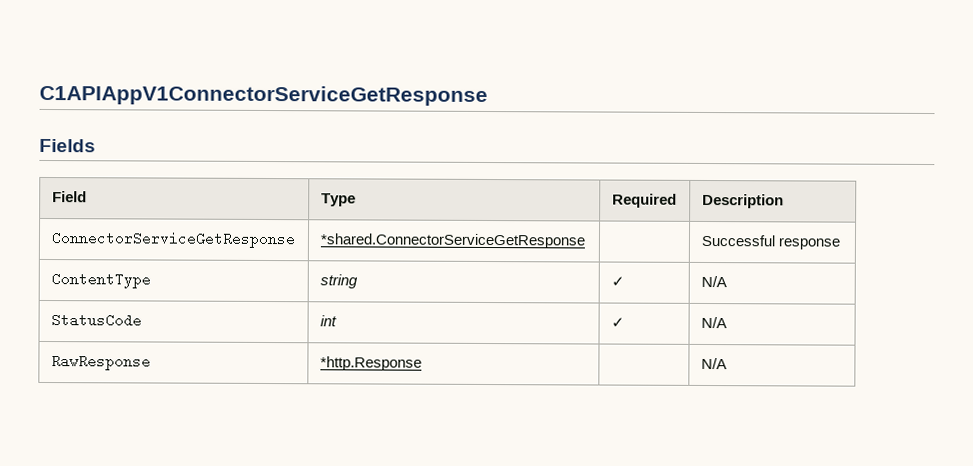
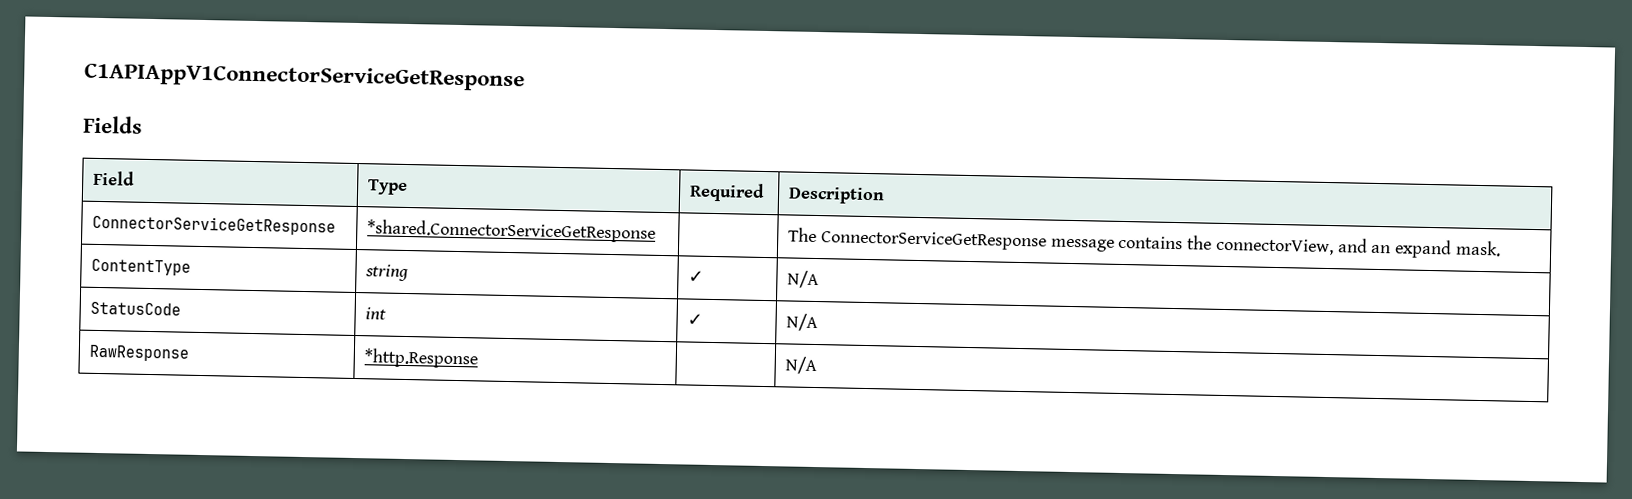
[700,234,840,250] Successful response -> [788,227,1501,259] The ConnectorServiceGetResponse message contains the connectorView, and an expand mask.

